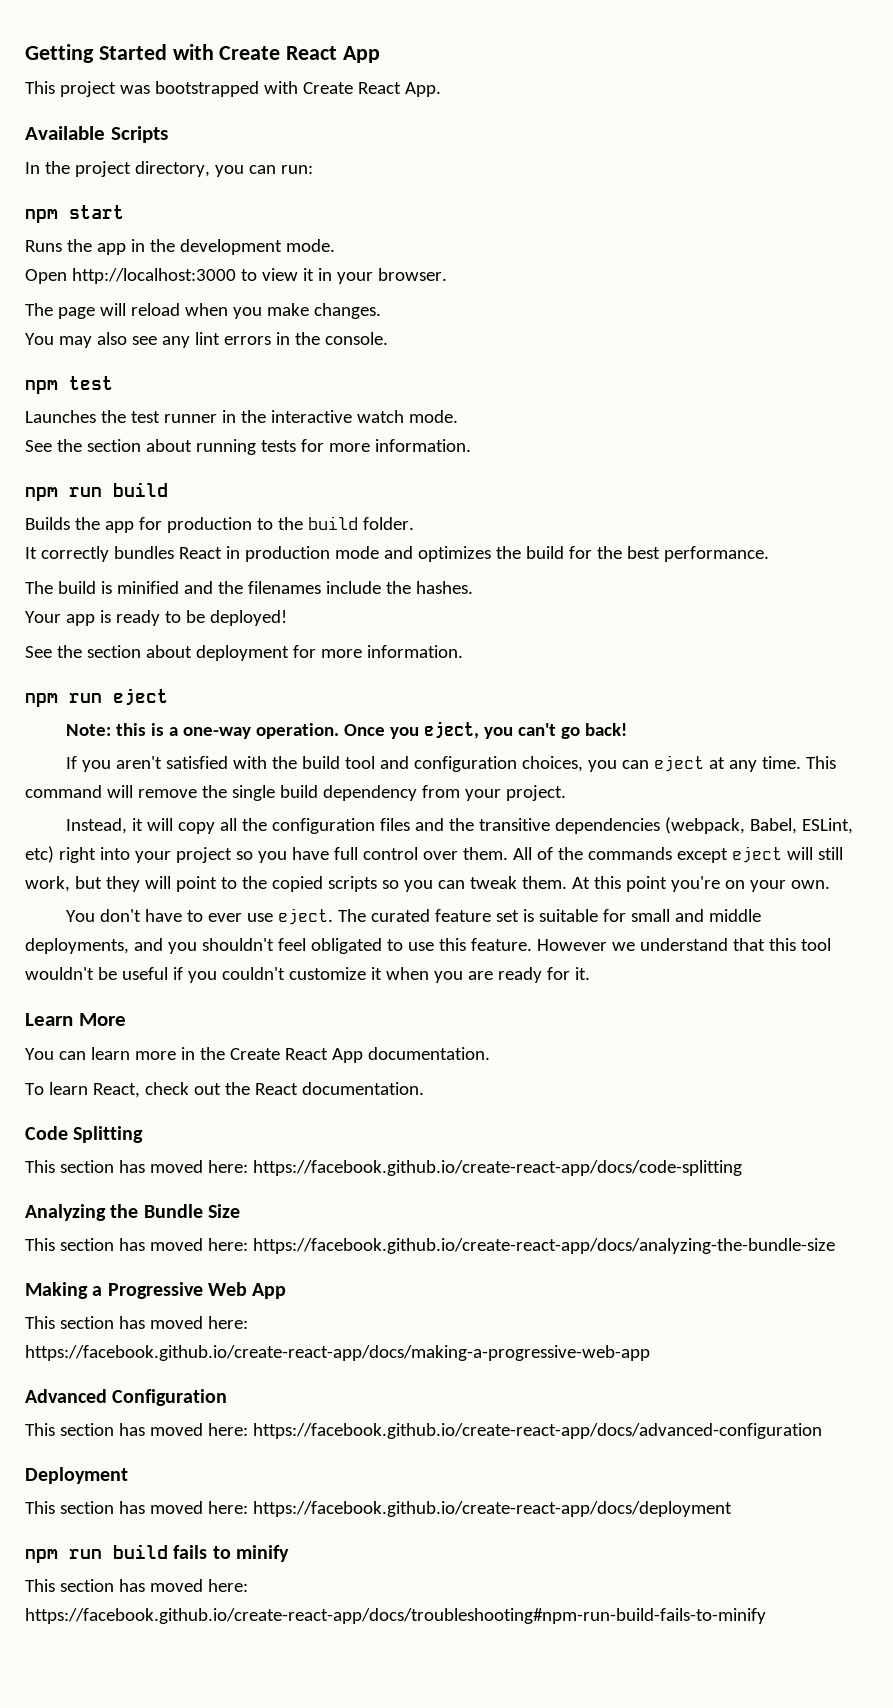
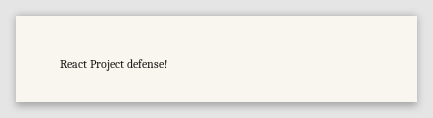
[25,44,381,63] [25,81,441,97] [25,126,168,143] [25,161,313,177] [25,205,124,223] [25,239,335,255] [25,268,447,284] [25,303,381,319] [25,332,388,348] [25,376,113,394] [25,410,458,423] [25,439,471,455] [25,482,168,501] [25,516,414,533] [25,546,769,562] [25,581,473,594] [25,610,287,626] [25,645,463,661] [25,688,168,707] [66,721,628,739] [66,755,836,772] [25,785,566,801] [66,817,853,834] [25,846,843,863] [25,876,830,892] [66,908,761,925] [25,938,831,954] [25,967,590,983] [25,1013,126,1026] [25,1047,490,1063] [25,1082,424,1098] [25,1126,144,1143] [25,1160,742,1176] [25,1204,240,1221] [25,1238,835,1254] [25,1282,287,1299] [25,1316,248,1329] [25,1345,650,1361] [25,1389,228,1406] [25,1423,822,1439] [25,1467,128,1484] [25,1501,732,1517] [25,1544,289,1563] [25,1579,248,1592] [25,1608,766,1624] Getting Started with Create React App // This project was bootstrapped with Create React App. // Available Scripts // In the project directory, you can run: // npm start // Runs the app in the development mode. // Open http://localhost:3000 to view it in your browser. // The page will reload when you make changes. // You may also see any lint errors in the console. // npm test // Launches the test runner in the interactive watch mode. // See the section about running tests for more information. // npm run build // Builds the app for production to the build folder. // It correctly bundles React in production mode and optimizes the build for the best performance. // The build is minified and the filenames include the hashes. // Your app is ready to be deployed! // See the section about deployment for more information. // npm run eject // Note: this is a one-way operation. Once you eject, you can't go back! // If you aren't satisfied with the build tool and configuration choices, you can eject at any time. This command will remove the single build dependency from your project. // Instead, it will copy all the configuration files and the transitive dependencies (webpack, Babel, ESLint, etc) right into your project so you have full control over them. All of the commands except eject will still work, but they will point to the copied scripts so you can tweak them. At this point you're on your own. // You don't have to ever use eject. The curated feature set is suitable for small and middle deployments, and you shouldn't feel obligated to use this feature. However we understand that this tool wouldn't be useful if you couldn't customize it when you are ready for it. // Learn More // You can learn more in the Create React App documentation. // To learn React, check out the React documentation. // Code Splitting // This section has moved here: https://facebook.github.io/create-react-app/docs/code-splitting // Analyzing the Bundle Size // This section has moved here: https://facebook.github.io/create-react-app/docs/analyzing-the-bundle-size // Making a Progressive Web App // This section has moved here: https://facebook.github.io/create-react-app/docs/making-a-progressive-web-app // Advanced Configuration // This section has moved here: https://facebook.github.io/create-react-app/docs/advanced-configuration // Deployment // This section has moved here: https://facebook.github.io/create-react-app/docs/deployment // npm run build fails to minify // This section has moved here: https://facebook.github.io/create-react-app/docs/troubleshooting#npm-run-build-fails-to-minify -> [60,59,168,71] React Project defense!

